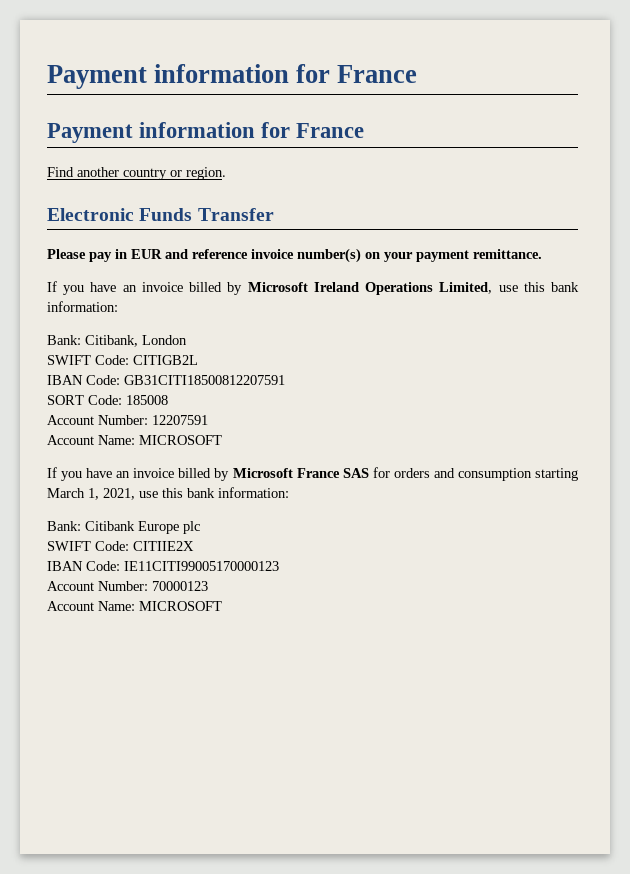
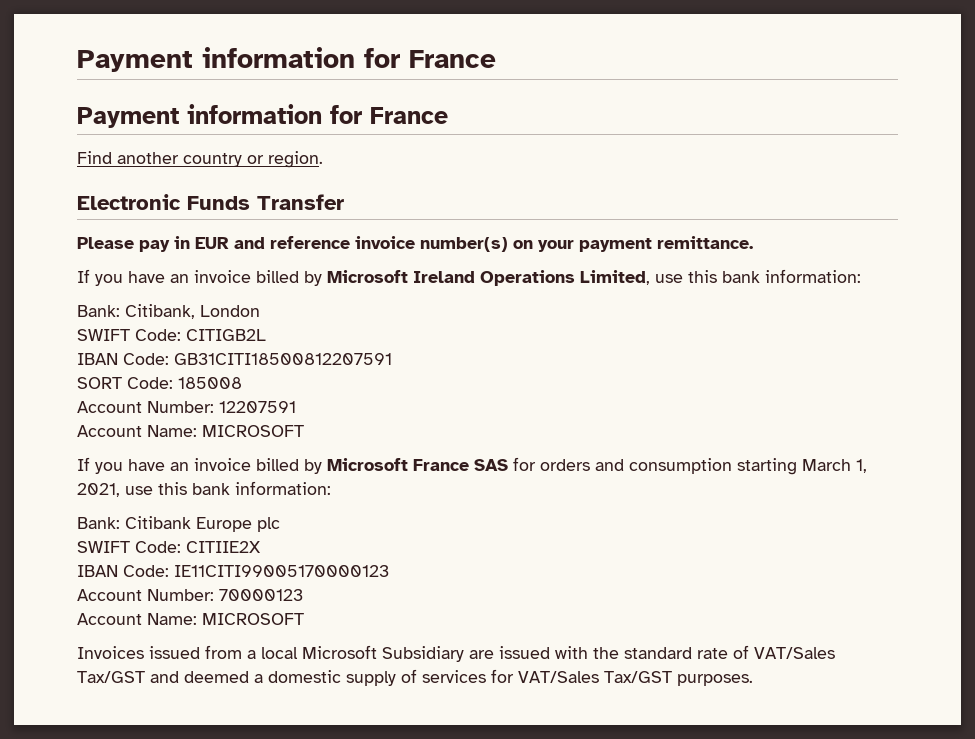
(222, 606) none -> [77,645,835,662] [77,669,753,686] // Invoices issued from a local Microsoft Subsidiary are issued with the standard rate of VAT/Sales Tax/GST and deemed a domestic supply of services for VAT/Sales Tax/GST purposes.

